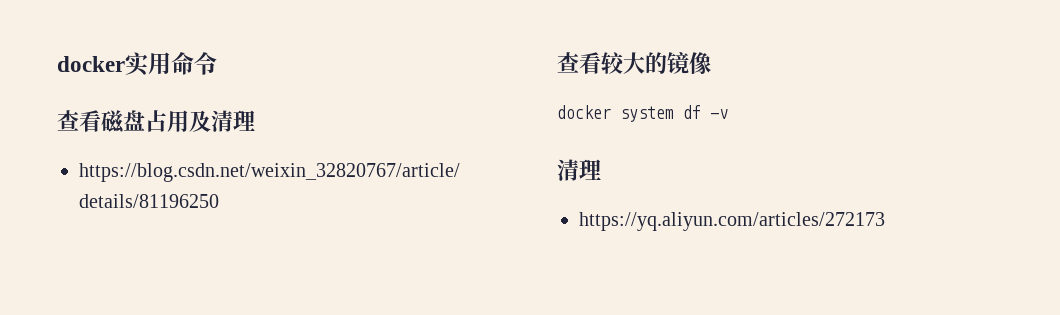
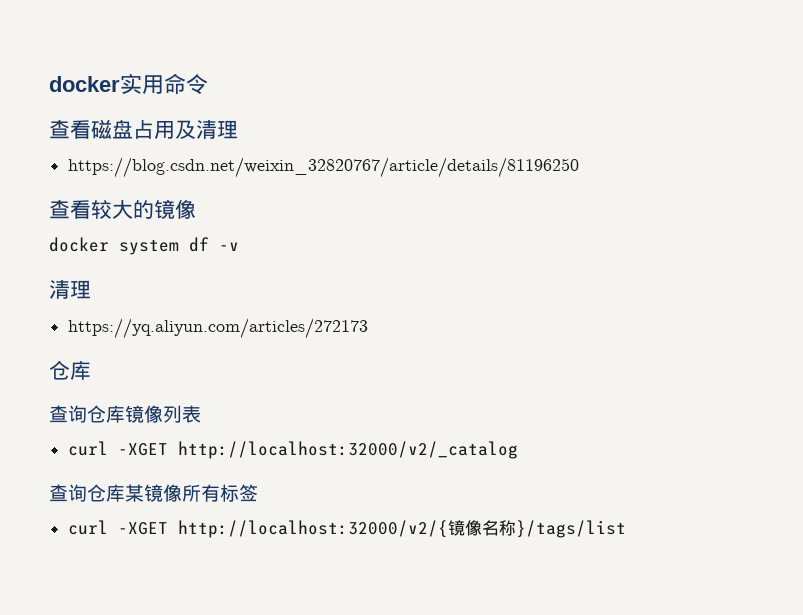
(885, 221) none -> [49,360,91,380] [49,405,201,423] [68,441,519,459] [49,484,258,502] [68,520,627,538] // 仓库 // 查询仓库镜像列表 // curl -XGET http://localhost:32000/v2/_catalog // 查询仓库某镜像所有标签 // curl -XGET http://localhost:32000/v2/{镜像名称}/tags/list

